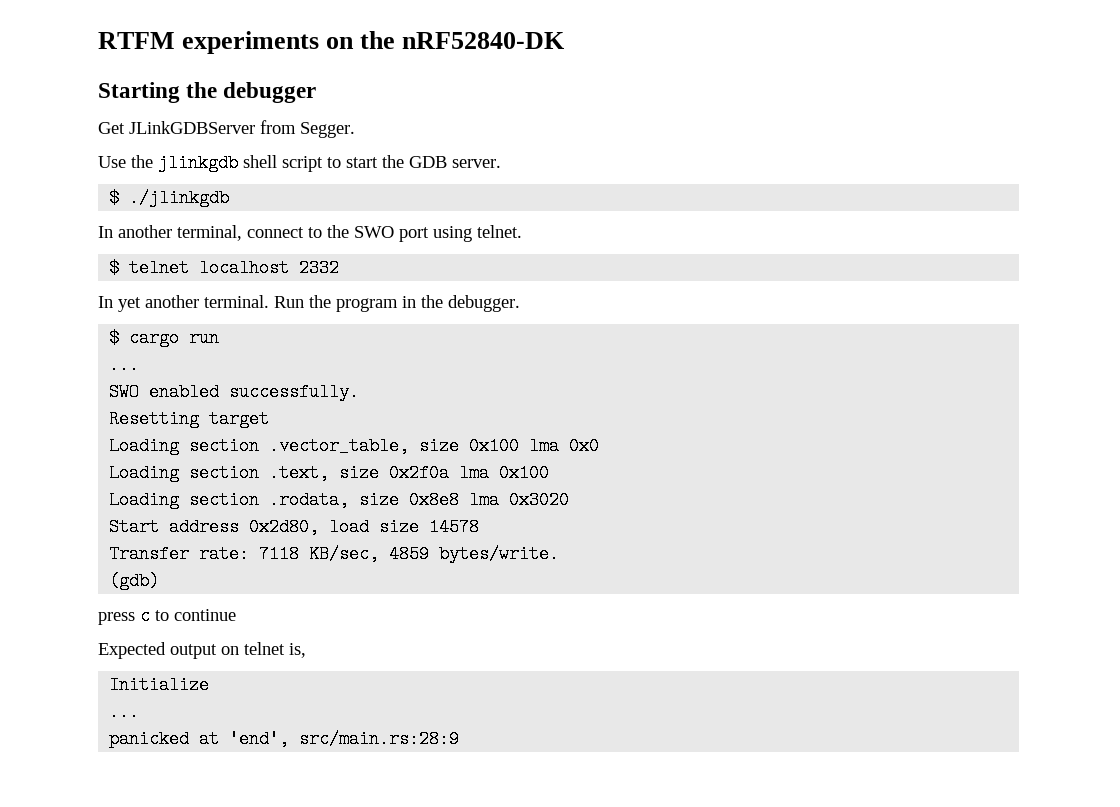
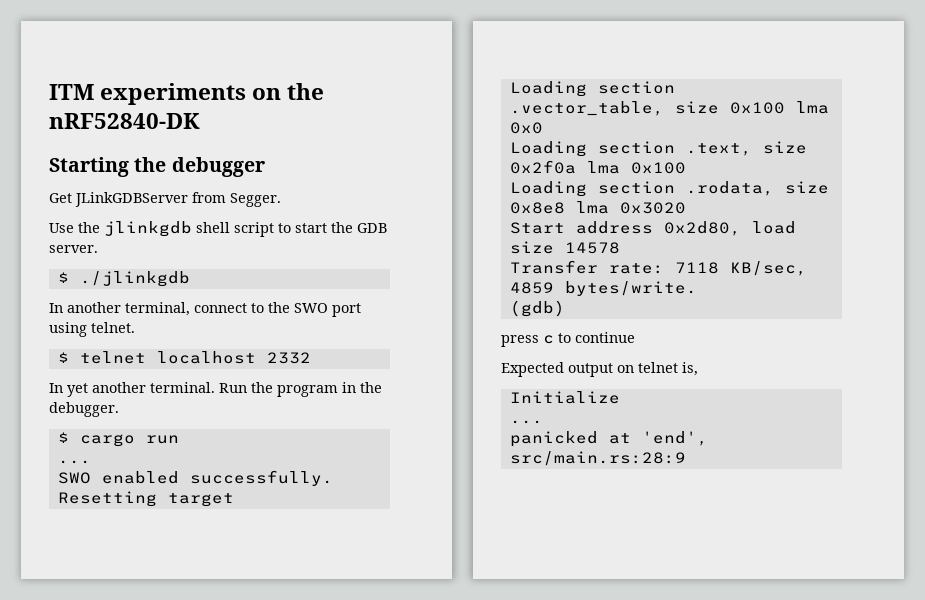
[98,32,175,49] RTFM -> [49,84,94,100] ITM

